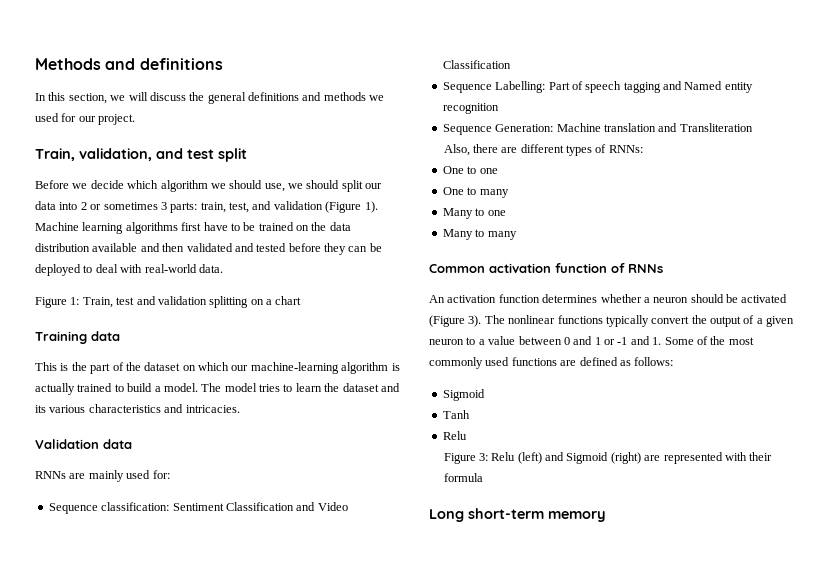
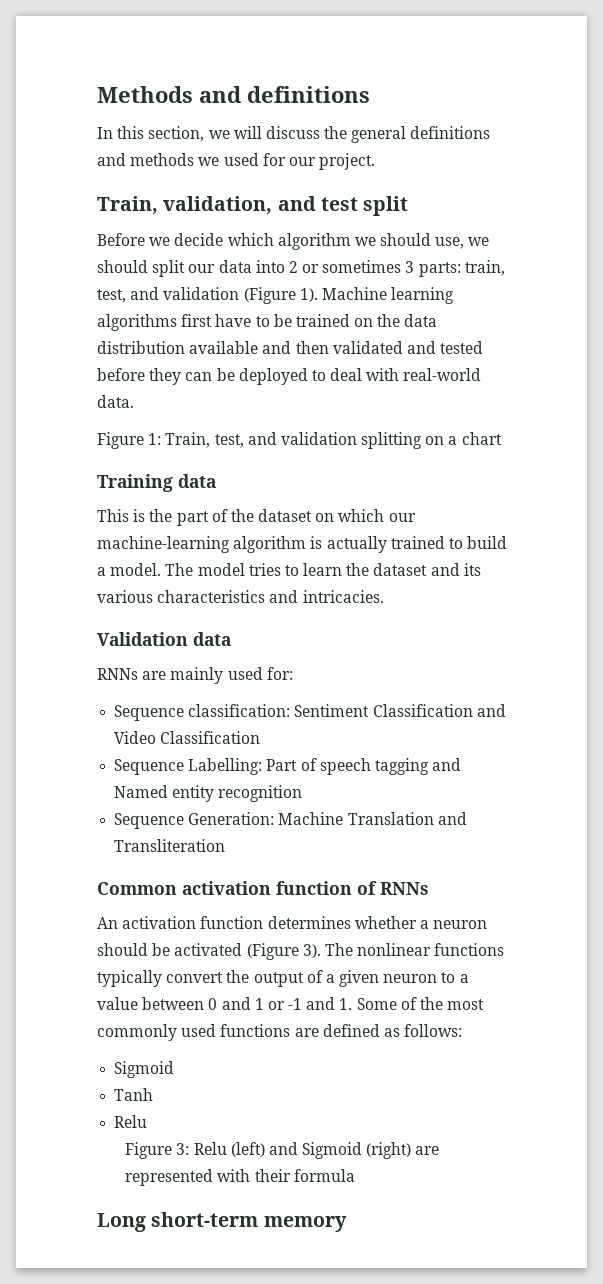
[116,297,135,305] test -> [214,434,244,448] test,
[603,123,656,132] translation -> [347,812,434,825] Translation
[443,144,643,156] [442,166,498,174] [442,187,509,198] [442,208,506,219] [442,229,517,240] // Also, there are different types of RNNs: // One to one // One to many // Many to one // Many to many -> (226, 845) none

